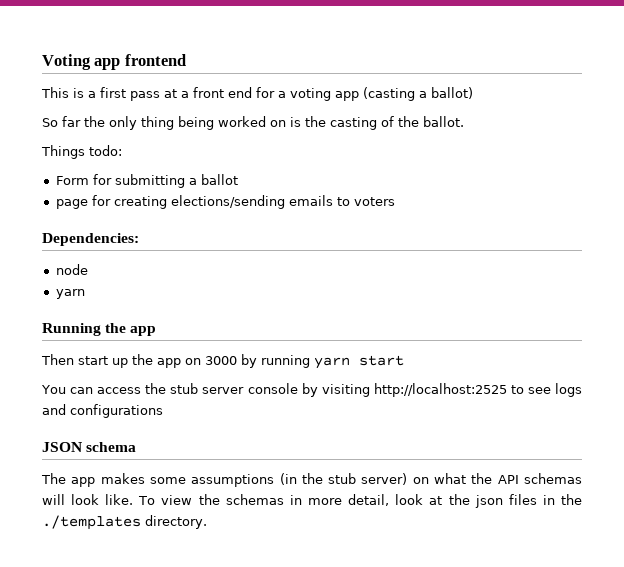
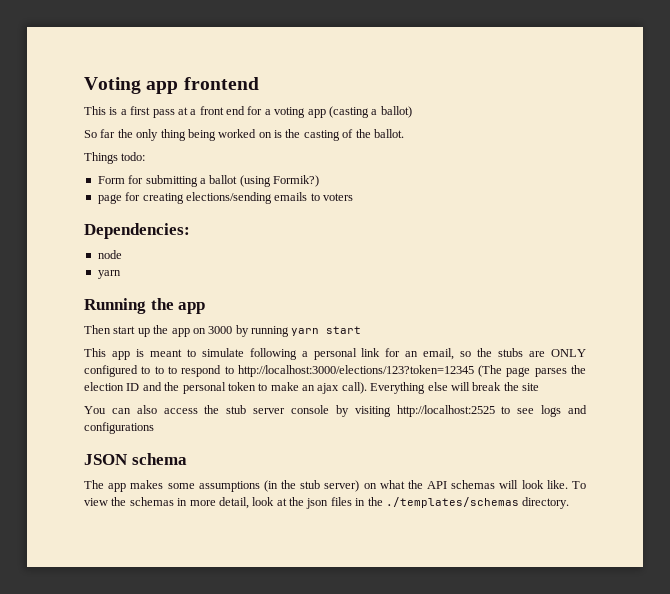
(238, 179) none -> [239,175,319,187] (using Formik?)
(404, 360) none -> [84,348,586,360] [84,365,586,377] [84,382,539,394] // This app is meant to simulate following a personal link for an email, so the stubs are ONLY configured to to to respond to http://localhost:3000/elections/123?token=12345 (The page parses the election ID and the personal token to make an ajax call). Everything else will break the site
(94, 390) none -> [136,405,157,414] also
[42,515,141,530] ./templates -> [385,497,519,508] ./templates/schemas

